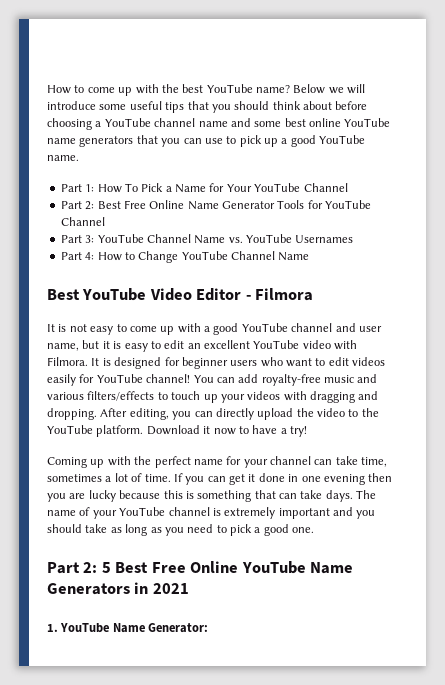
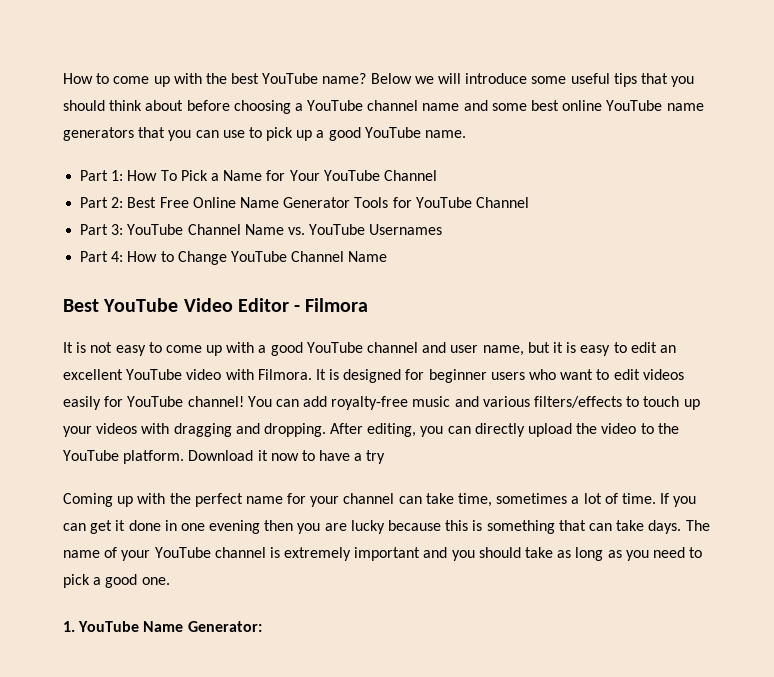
[290,426,307,437] try! -> [366,450,386,464] try
[47,561,354,574] [47,582,189,595] // Part 2: 5 Best Free Online YouTube Name Generators in 2021 -> (170, 581) none

